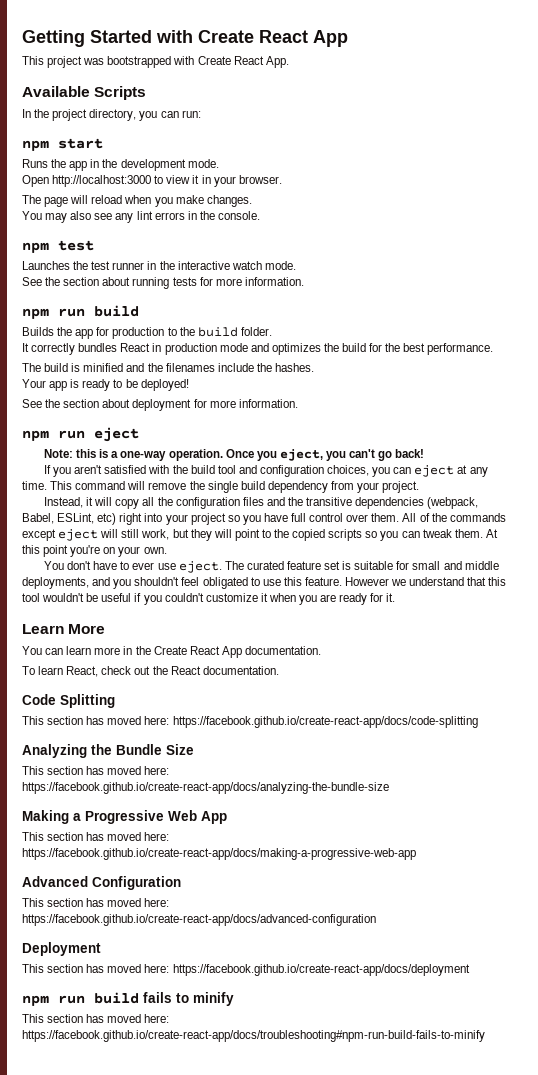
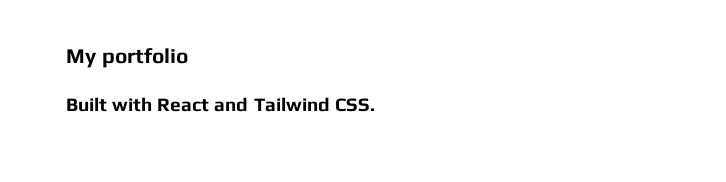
[22,30,348,47] [22,56,289,68] [22,86,147,100] [22,109,201,121] [22,138,103,151] [22,159,219,171] [22,175,282,187] [22,195,252,207] [22,211,260,223] [22,240,94,253] [22,261,296,270] [22,277,304,289] [22,305,139,319] [22,327,272,339] [22,343,494,355] [22,363,314,372] [22,379,189,391] [22,399,298,411] [22,427,139,442] [43,449,425,461] [43,465,488,477] [22,481,420,493] [43,497,479,509] [22,513,506,525] [22,529,498,541] [22,545,167,557] [43,561,499,573] [22,577,507,589] [22,593,396,605] [22,624,106,634] [22,646,321,658] [22,666,279,677] [22,694,115,708] [22,716,478,728] [22,744,194,758] [22,766,170,775] [22,782,389,794] [22,810,227,824] [22,832,170,841] [22,848,416,860] [22,876,181,890] [22,898,170,907] [22,914,376,926] [22,942,101,956] [22,964,470,976] [22,992,234,1006] [22,1014,170,1023] [22,1030,485,1042] Getting Started with Create React App // This project was bootstrapped with Create React App. // Available Scripts // In the project directory, you can run: // npm start // Runs the app in the development mode. // Open http://localhost:3000 to view it in your browser. // The page will reload when you make changes. // You may also see any lint errors in the console. // npm test // Launches the test runner in the interactive watch mode. // See the section about running tests for more information. // npm run build // Builds the app for production to the build folder. // It correctly bundles React in production mode and optimizes the build for the best performance. // The build is minified and the filenames include the hashes. // Your app is ready to be deployed! // See the section about deployment for more information. // npm run eject // Note: this is a one-way operation. Once you eject, you can't go back! // If you aren't satisfied with the build tool and configuration choices, you can eject at any time. This command will remove the single build dependency from your project. // Instead, it will copy all the configuration files and the transitive dependencies (webpack, Babel, ESLint, etc) right into your project so you have full control over them. All of the commands except eject will still work, but they will point to the copied scripts so you can tweak them. At this point you're on your own. // You don't have to ever use eject. The curated feature set is suitable for small and middle deployments, and you shouldn't feel obligated to use this feature. However we understand that this tool wouldn't be useful if you couldn't customize it when you are ready for it. // Learn More // You can learn more in the Create React App documentation. // To learn React, check out the React documentation. // Code Splitting // This section has moved here: https://facebook.github.io/create-react-app/docs/code-splitting // Analyzing the Bundle Size // This section has moved here: https://facebook.github.io/create-react-app/docs/analyzing-the-bundle-size // Making a Progressive Web App // This section has moved here: https://facebook.github.io/create-react-app/docs/making-a-progressive-web-app // Advanced Configuration // This section has moved here: https://facebook.github.io/create-react-app/docs/advanced-configuration // Deployment // This section has moved here: https://facebook.github.io/create-react-app/docs/deployment // npm run build fails to minify // This section has moved here: https://facebook.github.io/create-react-app/docs/troubleshooting#npm-run-build-fails-to-minify -> [66,48,188,68] [66,97,375,112] My portfolio // Built with React and Tailwind CSS.

